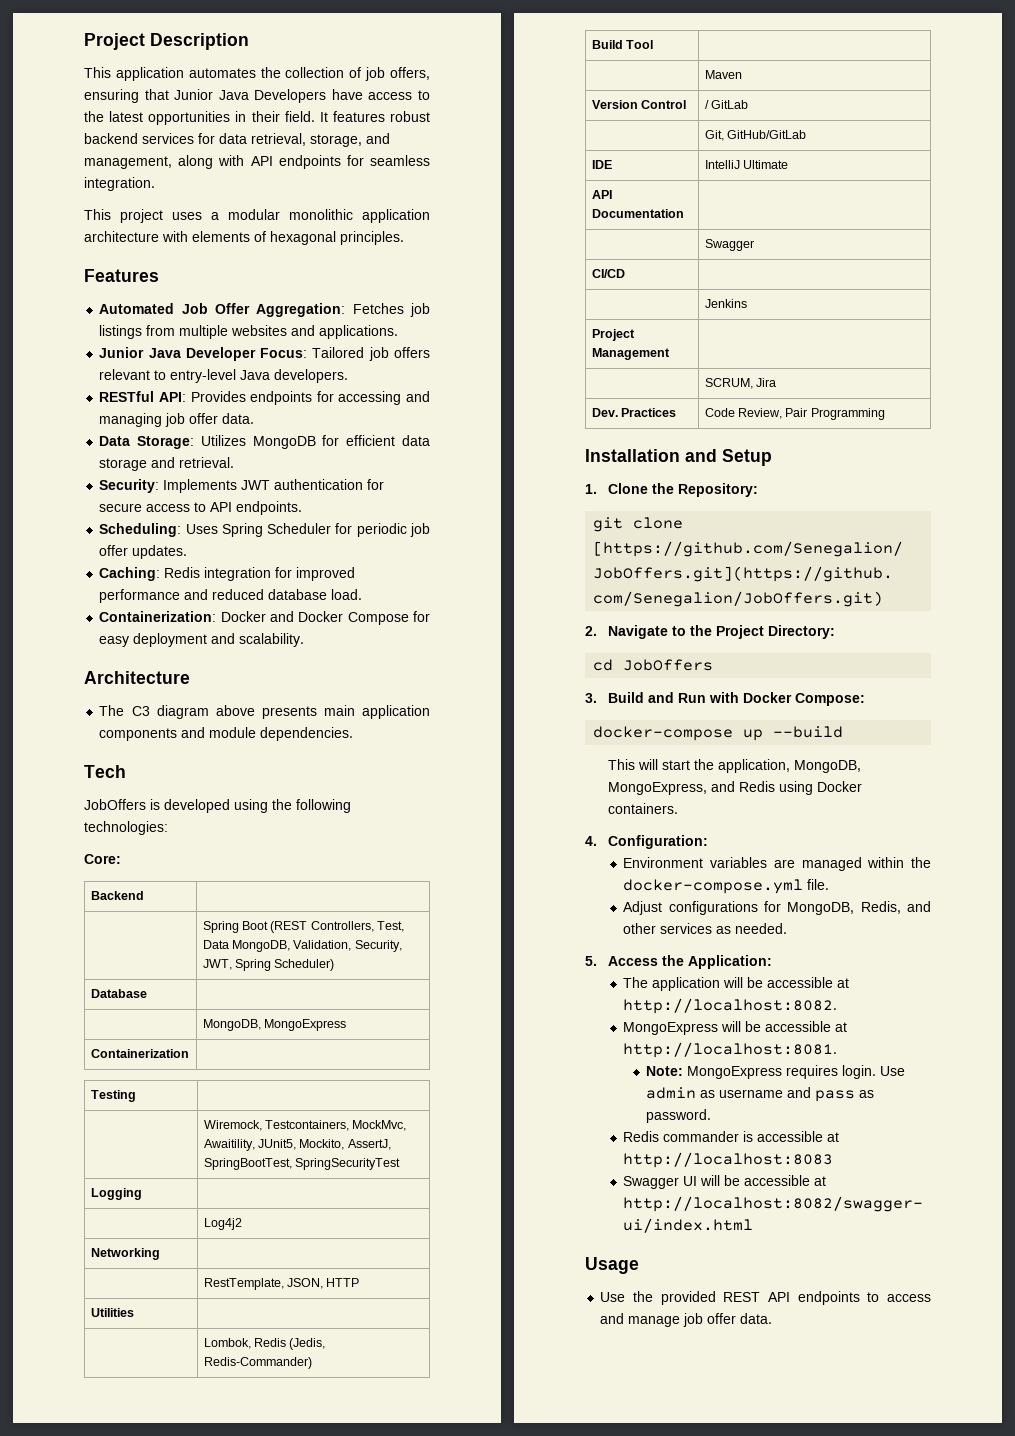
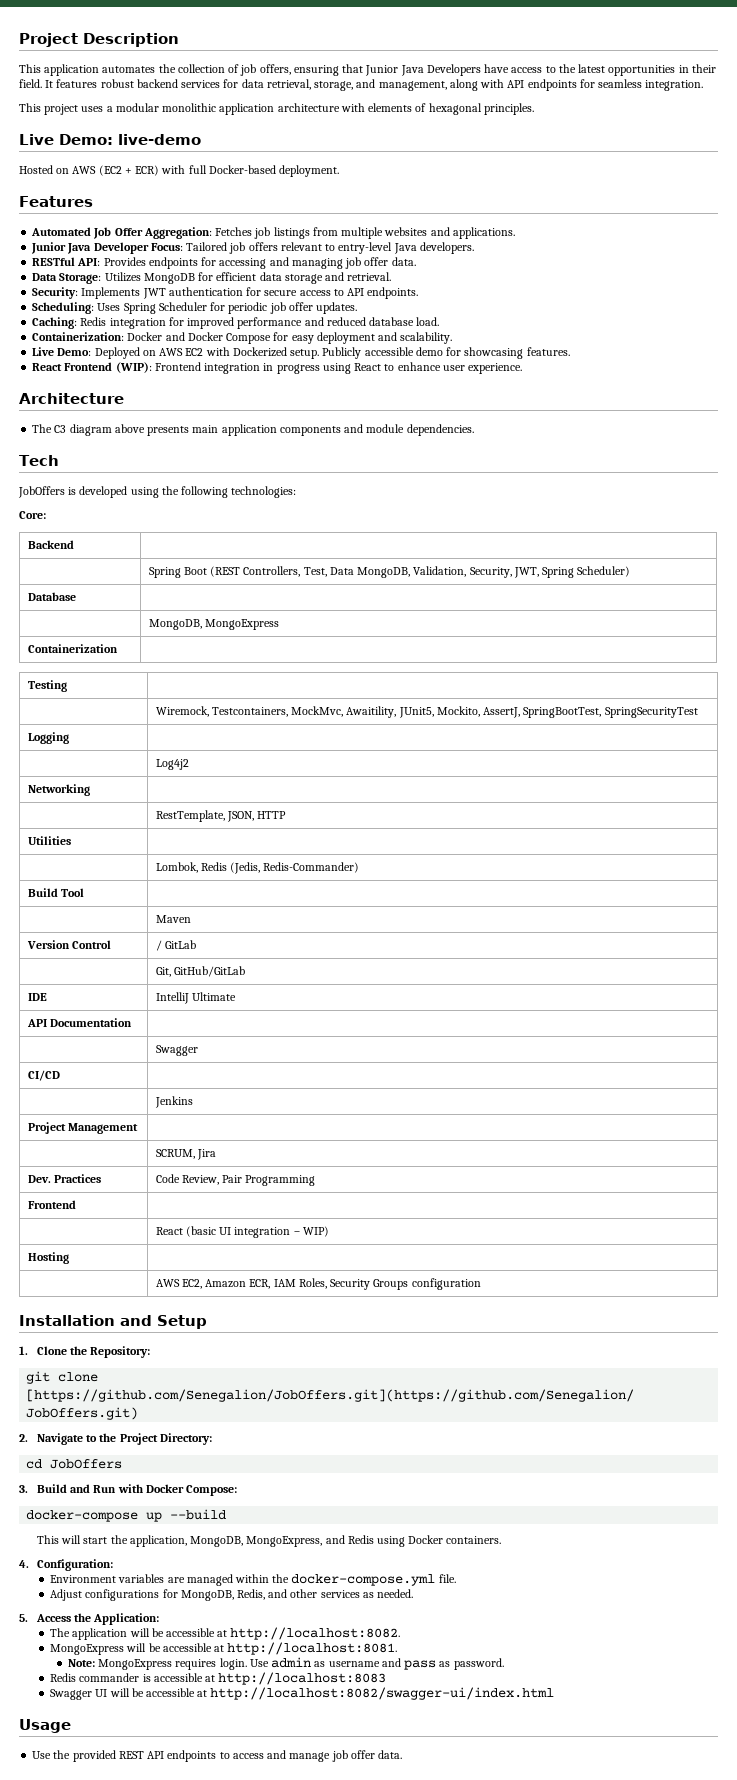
(404, 238) none -> [19,134,201,145] [19,165,340,177] // Live Demo: live-demo // Hosted on AWS (EC2 + ECR) with full Docker-based deployment.
(305, 640) none -> [32,347,570,359] [32,362,523,374] // Live Demo: Deployed on AWS EC2 with Dockerized setup. Publicly accessible demo for showcasing features. // React Frontend (WIP): Frontend integration in progress using React to enhance user experience.
(885, 414) none -> [27,1200,76,1209] [155,1226,329,1238] [27,1252,69,1264] [155,1278,481,1290] // Frontend | // | React (basic UI integration – WIP) // Hosting | // | AWS EC2, Amazon ECR, IAM Roles, Security Groups configuration

